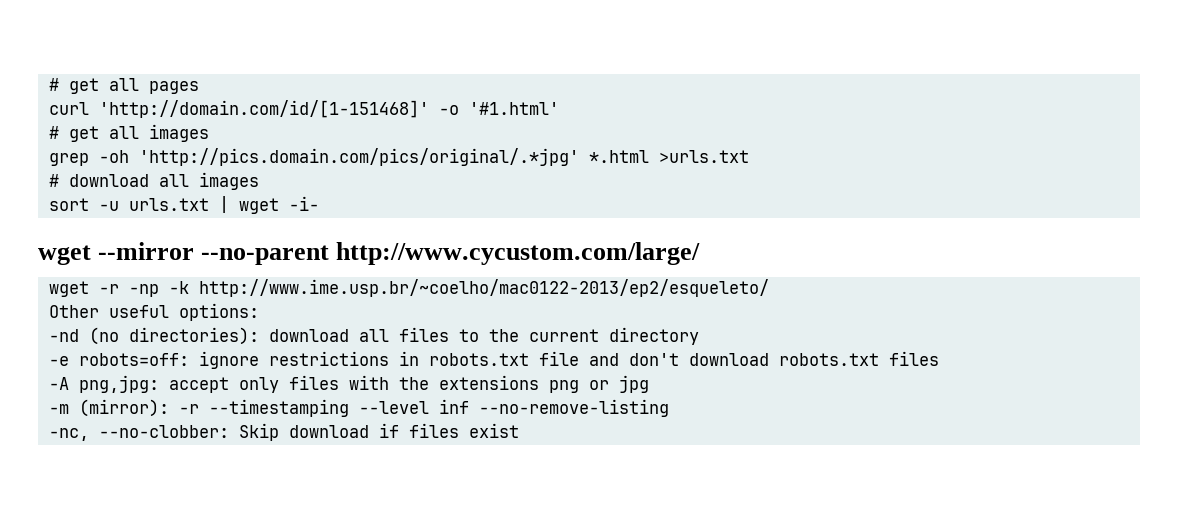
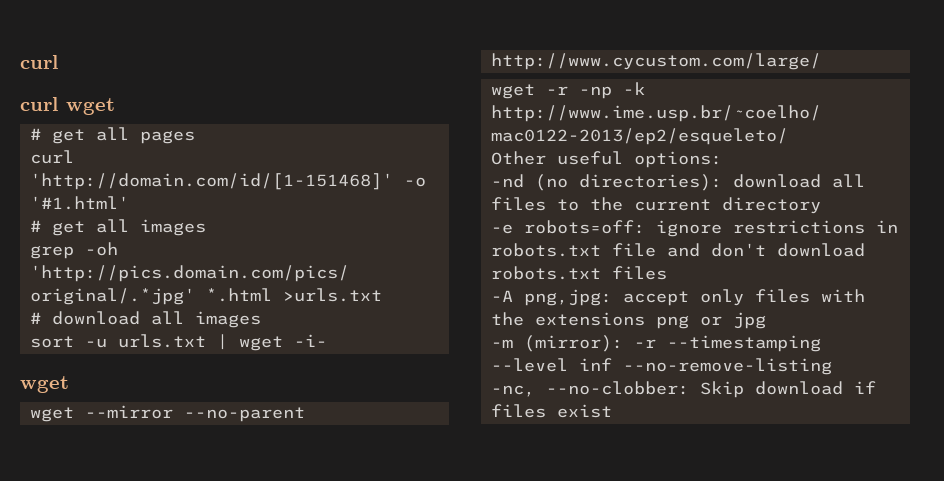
(49, 84) none -> [20,55,58,69] [20,97,115,115] curl // curl wget //
(91, 255) none -> [29,407,74,422] // wget

